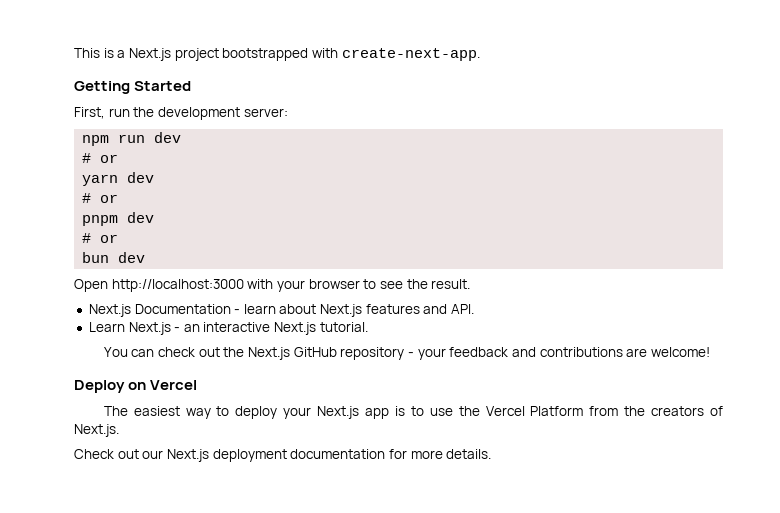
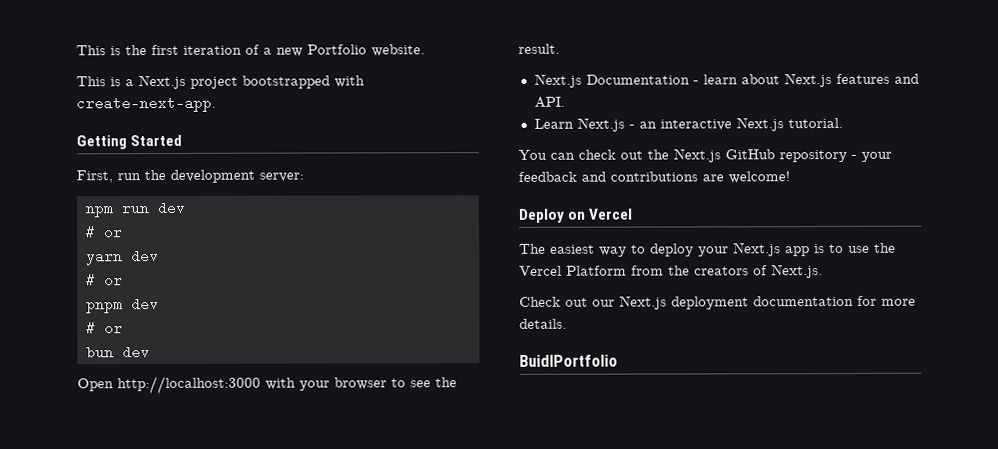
[74,48,114,58] This is -> [76,44,425,57] [76,76,121,87] This is the first iteration of a new Portfolio website. // This is
(492, 454) none -> [519,354,618,367] // BuidlPortfolio

